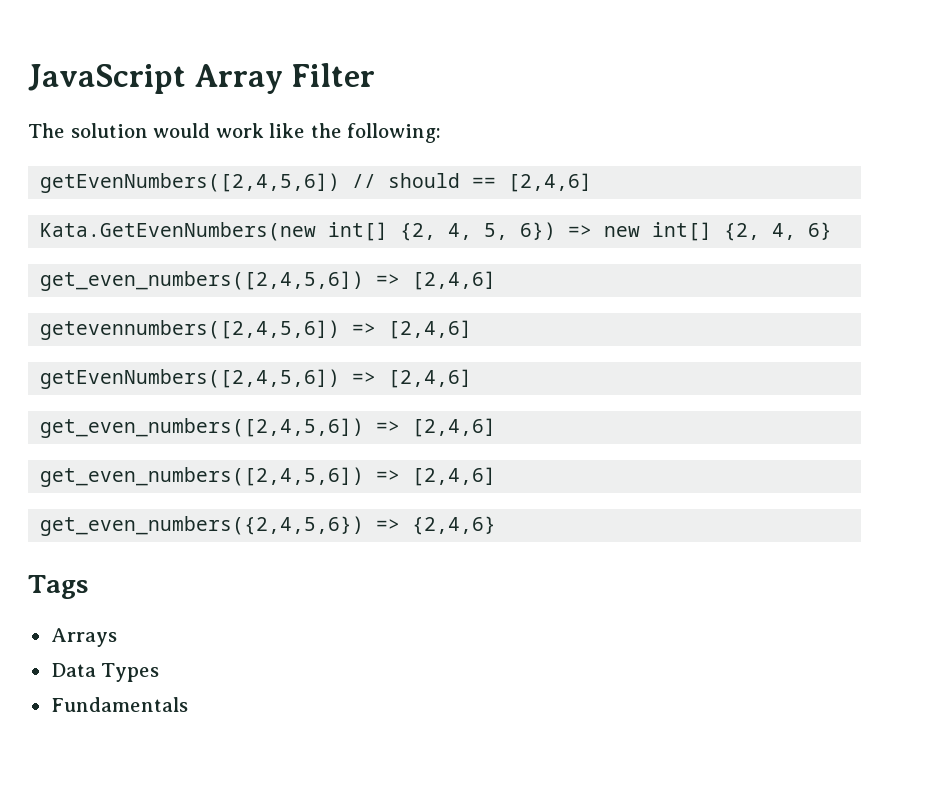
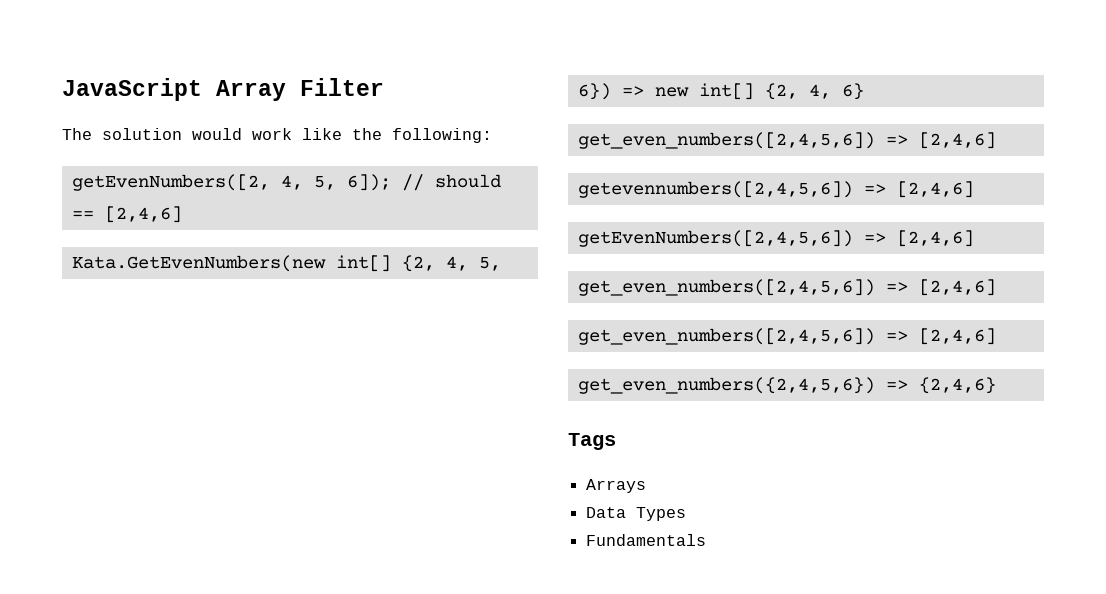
[40,173,341,193] getEvenNumbers([2,4,5,6]) -> [71,174,391,191] getEvenNumbers([2, 4, 5, 6]);

